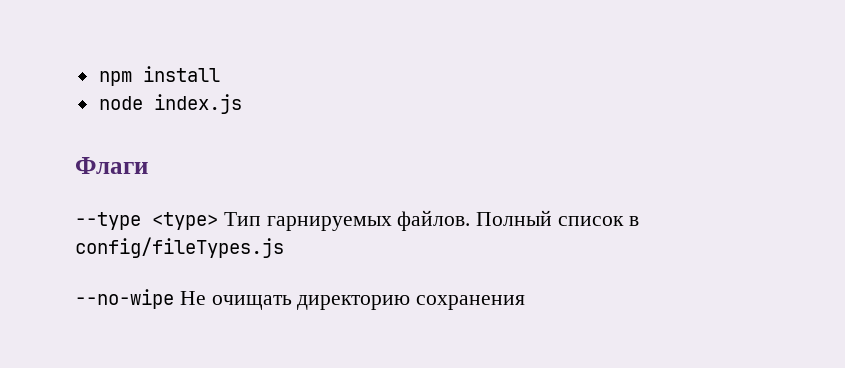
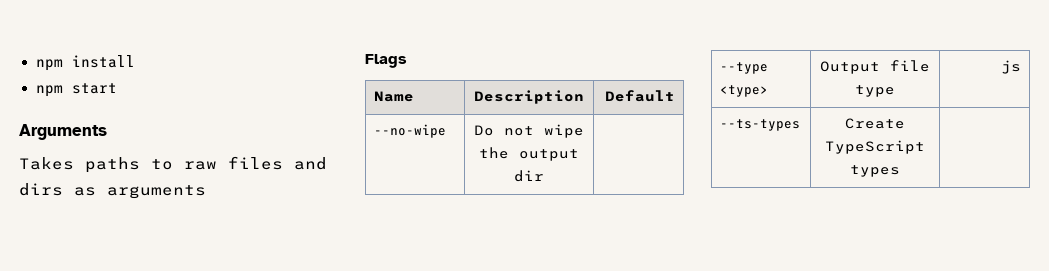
[98,94,242,114] [75,157,148,174] [75,210,639,231] [75,237,284,258] [75,289,526,310] node index.js // Флаги // --type <type> Тип гарнируемых файлов. Полный список в config/fileTypes.js // --no-wipe Не очищать директорию сохранения -> [35,83,117,97] [19,124,107,140] [19,156,327,173] [19,183,206,199] [365,54,407,68] [374,91,415,102] [474,90,584,104] [604,90,675,102] [374,124,447,138] [474,124,584,138] [479,147,579,161] [514,170,544,182] [720,62,769,74] [720,85,769,97] [820,60,930,74] [855,85,895,97] [1000,60,1021,74] [720,119,801,131] [845,118,905,129] [825,140,925,154] [850,165,900,177] npm start // Arguments // Takes paths to raw files and dirs as arguments // Flags // Name | Description | Default // --no-wipe | Do not wipe the output dir | // --type <type> | Output file type | js // --ts-types | Create TypeScript types |

